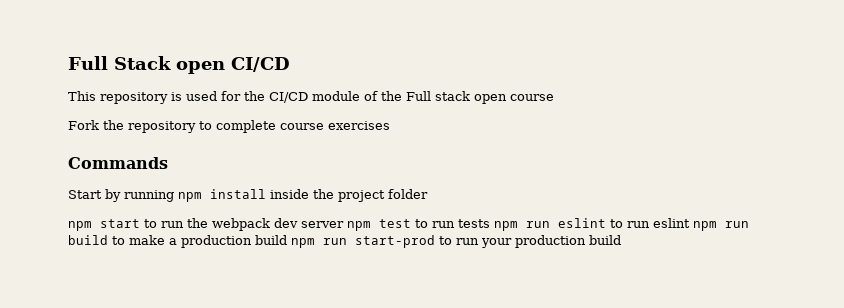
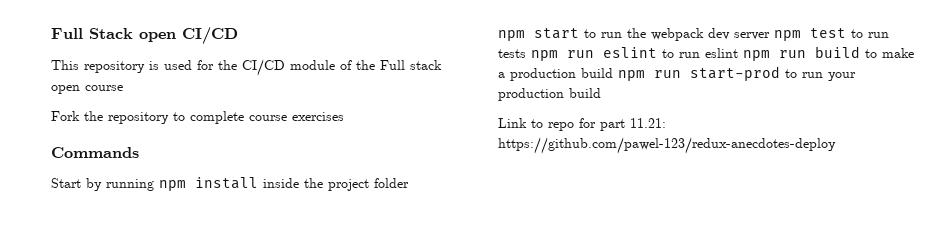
(621, 240) none -> [498,118,666,131] [498,137,836,154] // Link to repo for part 11.21: https://github.com/pawel-123/redux-anecdotes-deploy

